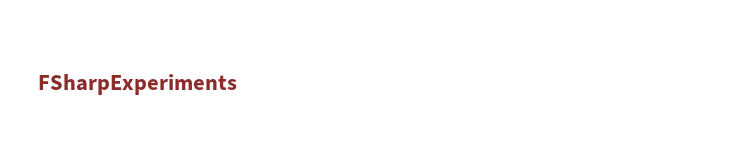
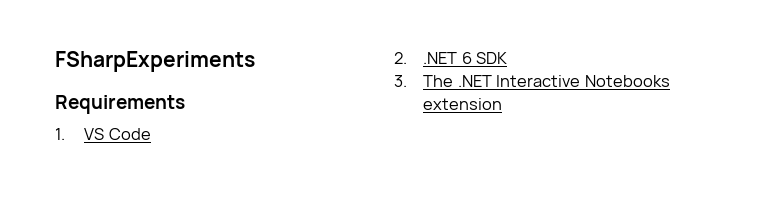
(237, 84) none -> [55,95,185,114] [55,128,151,140] [394,52,508,64] [394,75,670,87] [423,98,503,110] // Requirements // 1. VS Code // 2. .NET 6 SDK // 3. The .NET Interactive Notebooks extension

